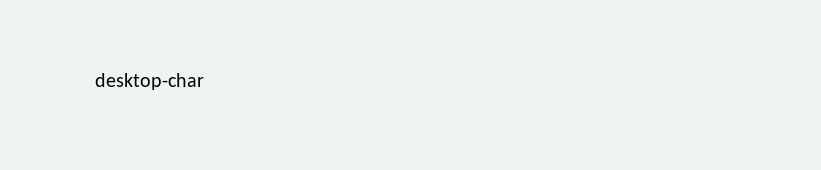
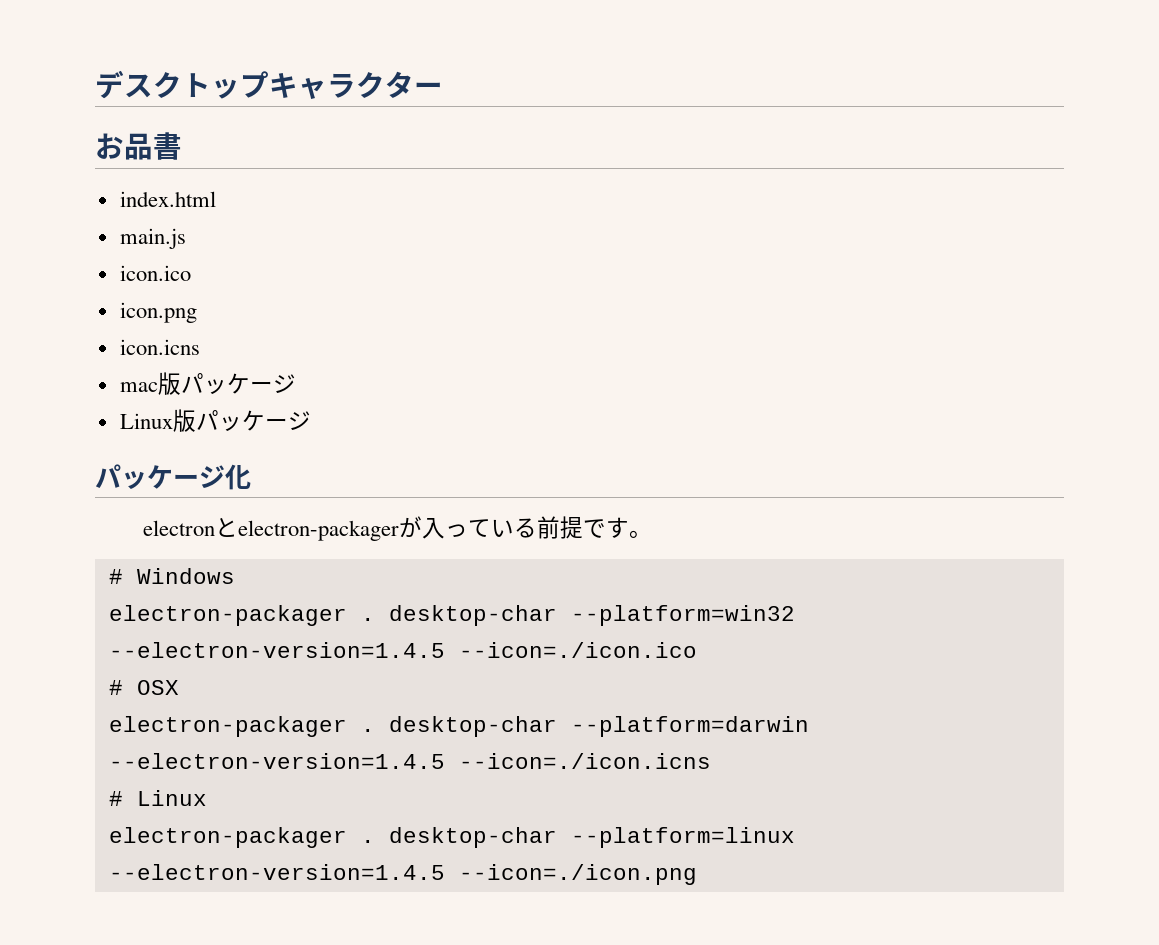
[95,73,204,90] desktop-char -> [95,70,443,99] [95,132,182,160] [119,191,216,207] [119,228,186,249] [119,265,191,281] [119,302,197,323] [119,339,200,355] [119,372,296,395] [119,409,311,432] [95,464,251,490] [143,516,653,541] [108,568,235,584] [108,605,795,626] [108,642,697,658] [108,680,179,695] [108,716,809,737] [108,753,711,769] [108,790,207,806] [108,827,795,848] [108,864,697,885] デスクトップキャラクター // お品書 // index.html // main.js // icon.ico // icon.png // icon.icns // mac版パッケージ // Linux版パッケージ // パッケージ化 // electronとelectron-packagerが入っている前提です。 // # Windows // electron-packager . desktop-char --platform=win32 --electron-version=1.4.5 --icon=./icon.ico // # OSX // electron-packager . desktop-char --platform=darwin --electron-version=1.4.5 --icon=./icon.icns // # Linux // electron-packager . desktop-char --platform=linux --electron-version=1.4.5 --icon=./icon.png

